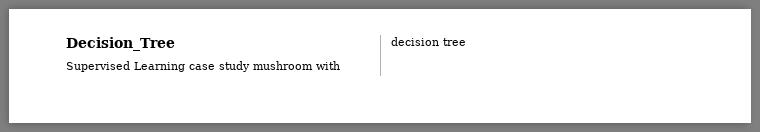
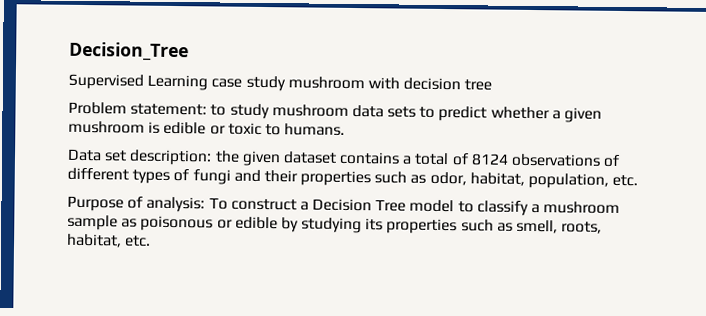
(466, 42) none -> [68,101,603,123] [68,120,346,136] [67,148,621,167] [67,167,639,189] [67,195,621,216] [67,214,603,235] [66,233,152,248] // Problem statement: to study mushroom data sets to predict whether a given mushroom is edible or toxic to humans. // Data set description: the given dataset contains a total of 8124 observations of different types of fungi and their properties such as odor, habitat, population, etc. // Purpose of analysis: To construct a Decision Tree model to classify a mushroom sample as poisonous or edible by studying its properties such as smell, roots, habitat, etc.

